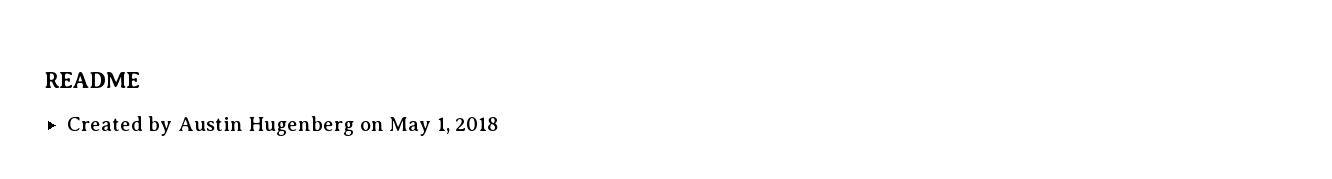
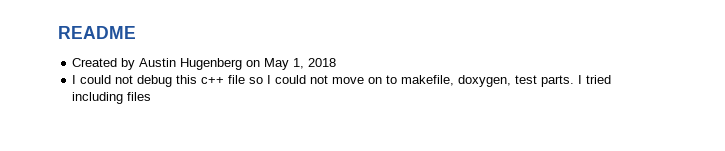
(500, 124) none -> [72,75,612,87] [72,92,152,104] // I could not debug this c++ file so I could not move on to makefile, doxygen, test parts. I tried including files

